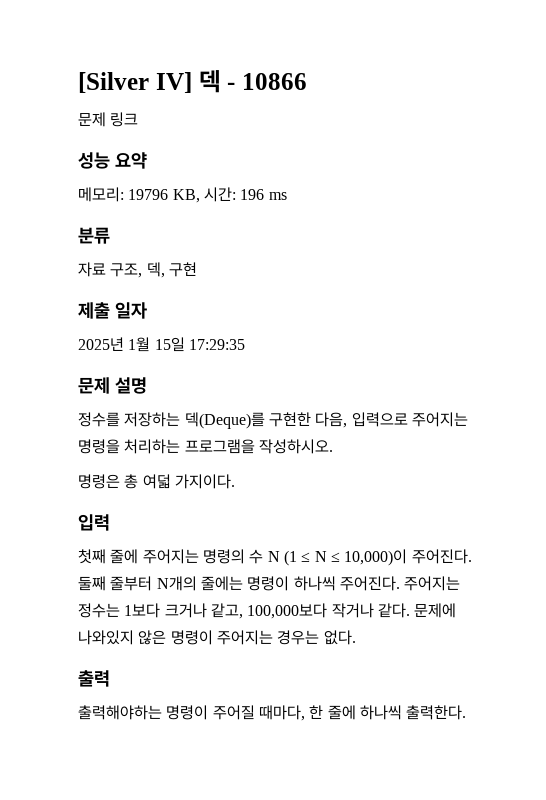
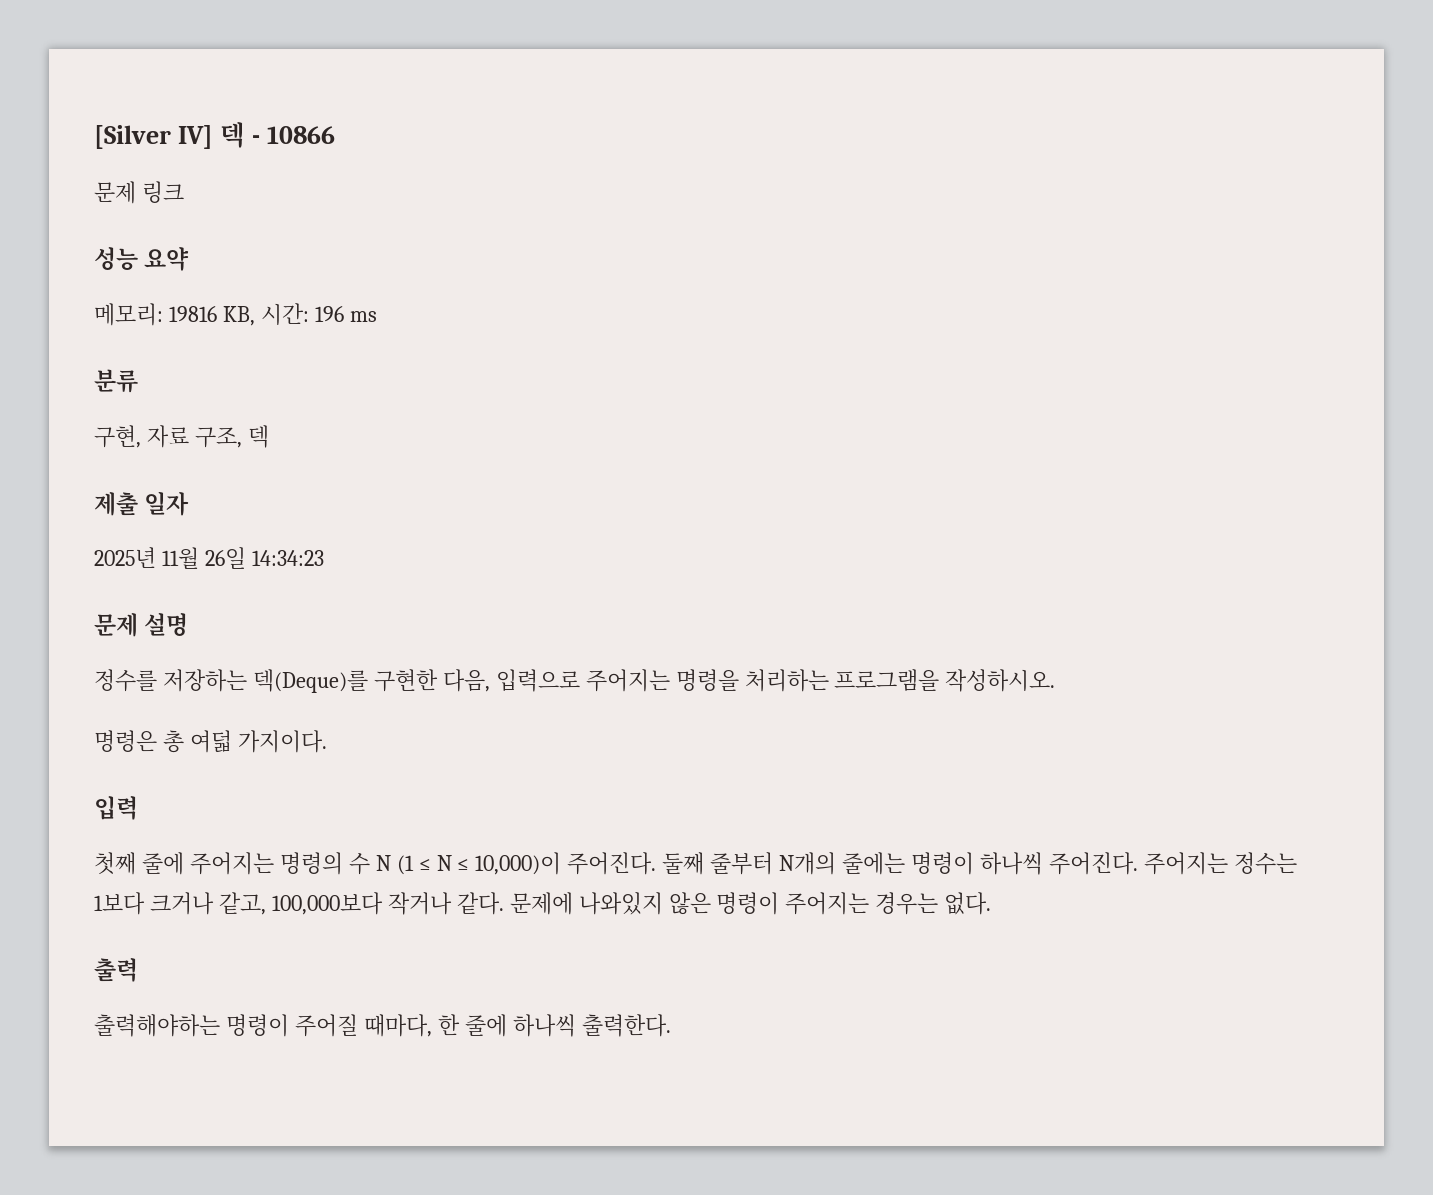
[128,189,169,200] 19796 -> [168,306,217,322] 19816
(110, 235) none -> [94,425,141,448] 구현,
[146,262,197,278] 덱, 구현 -> [247,425,269,448] 덱
[128,337,245,352] 1월 15일 17:29:35 -> [161,547,324,569] 11월 26일 14:34:23

